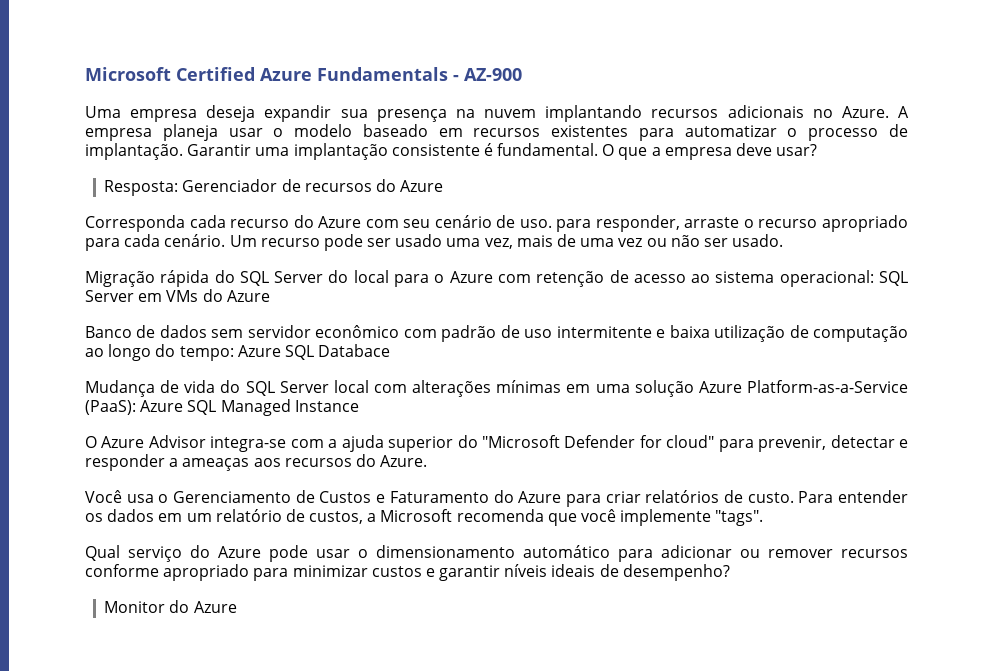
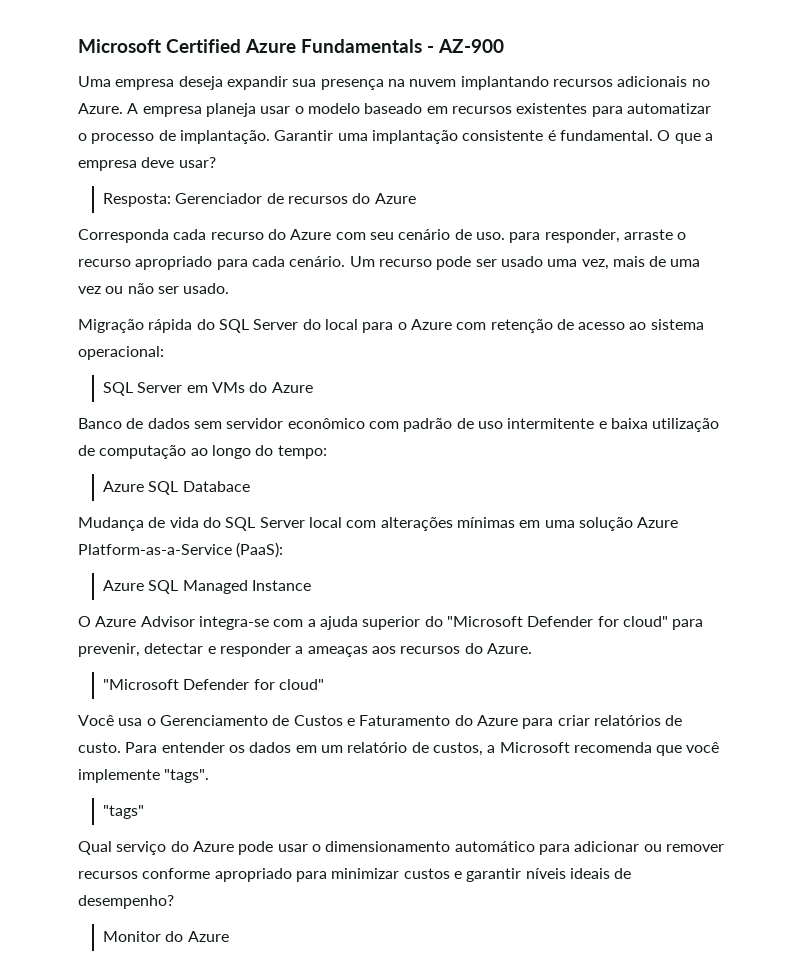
(874, 278) none -> (164, 353) //
(234, 353) none -> (327, 452) //
(136, 407) none -> (284, 550) //
(428, 461) none -> [102,679,324,690] // "Microsoft Defender for cloud"
(764, 518) none -> [102,805,144,819] // "tags"

